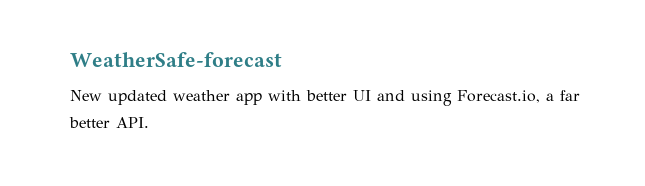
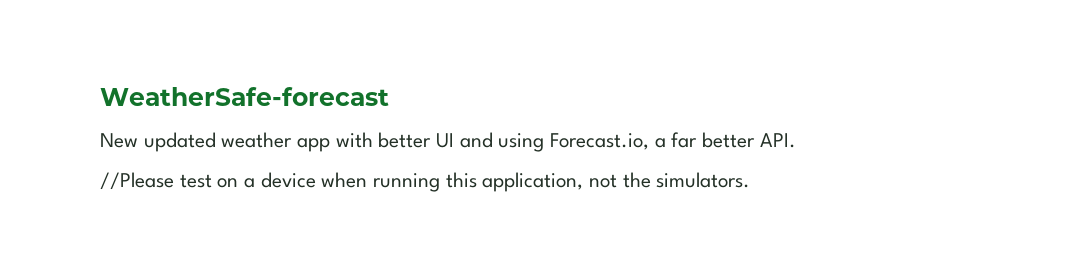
(149, 122) none -> [100,172,751,192] // //Please test on a device when running this application, not the simulators.

